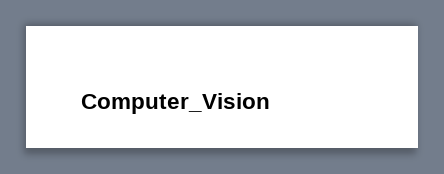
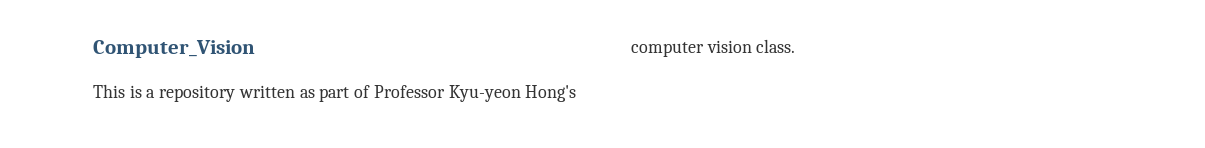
(270, 103) none -> [93,84,577,102] [631,39,796,57] // This is a repository written as part of Professor Kyu-yeon Hong's computer vision class.

